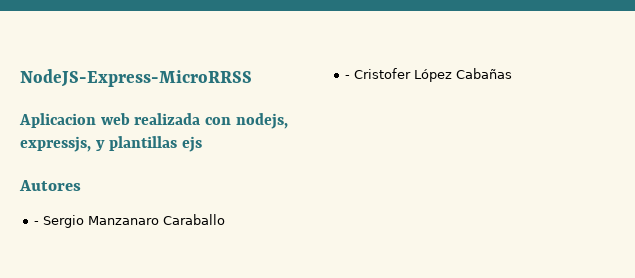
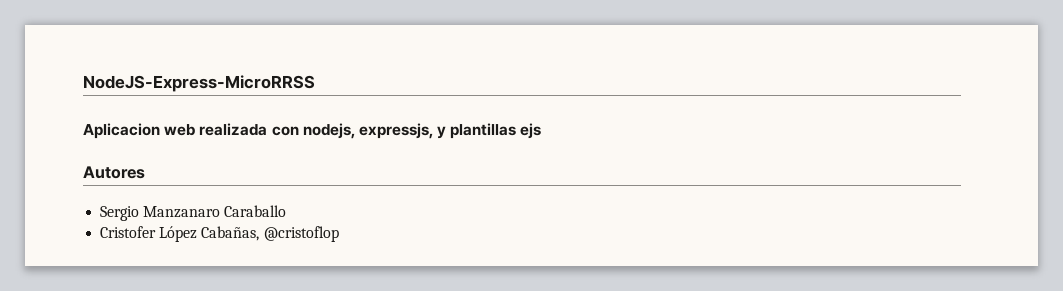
[34,221,40,225] - -> (145, 172) none
[345,75,351,79] - -> (287, 211) none
[456,68,513,79] Cabañas -> [201,226,339,242] Cabañas, @cristoflop

